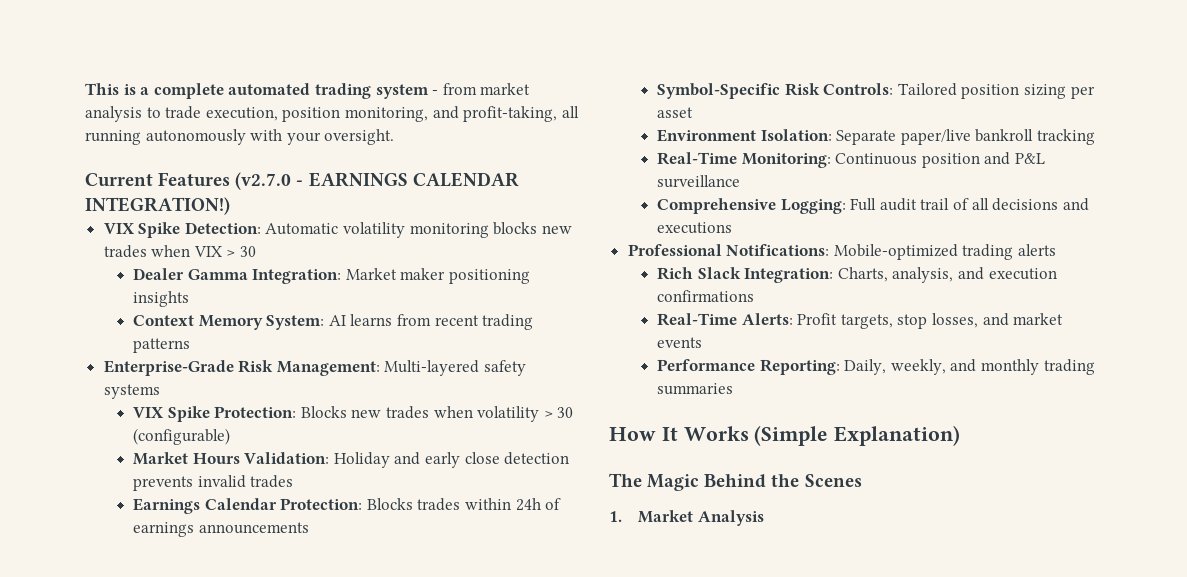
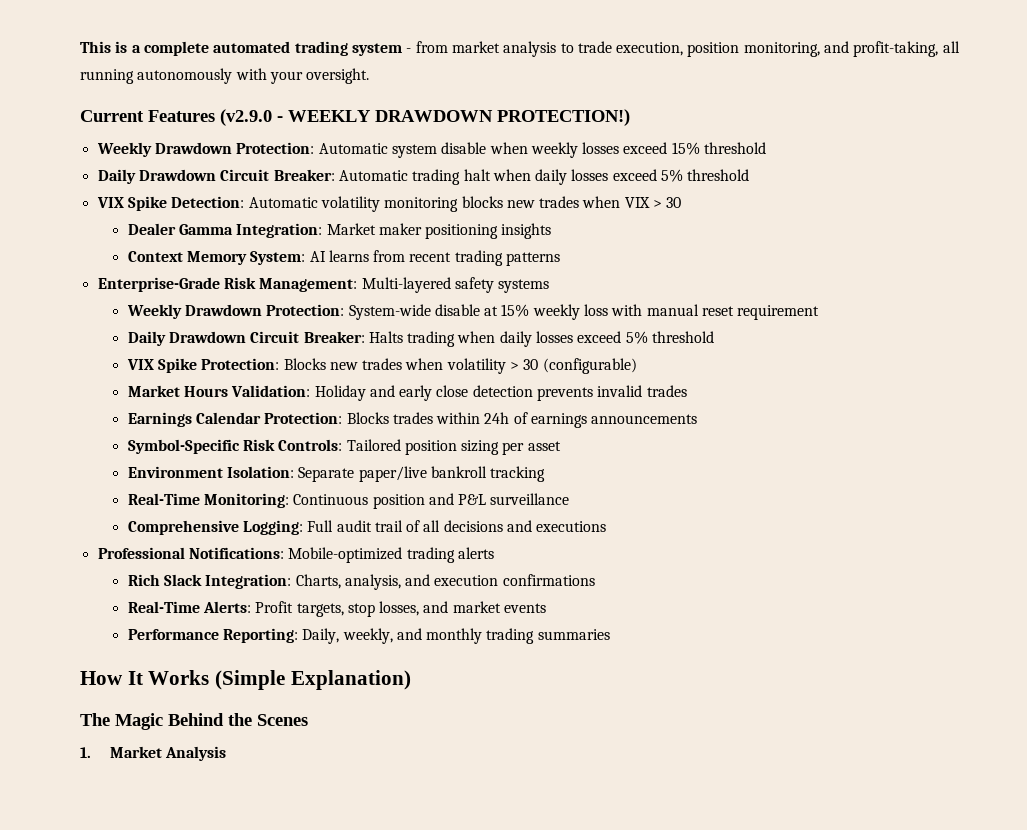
[235,172,519,190] [85,197,230,215] (v2.7.0 - EARNINGS CALENDAR INTEGRATION!) -> [220,109,630,126] [96,142,767,158] [97,169,750,185] (v2.9.0 - WEEKLY DRAWDOWN PROTECTION!) // Weekly Drawdown Protection: Automatic system disable when weekly losses exceed 15% threshold // Daily Drawdown Circuit Breaker: Automatic trading halt when daily losses exceed 5% threshold
(160, 391) none -> [126,304,820,320] [127,331,715,347] // Weekly Drawdown Protection: System-wide disable at 15% weekly loss with manual reset requirement // Daily Drawdown Circuit Breaker: Halts trading when daily losses exceed 5% threshold

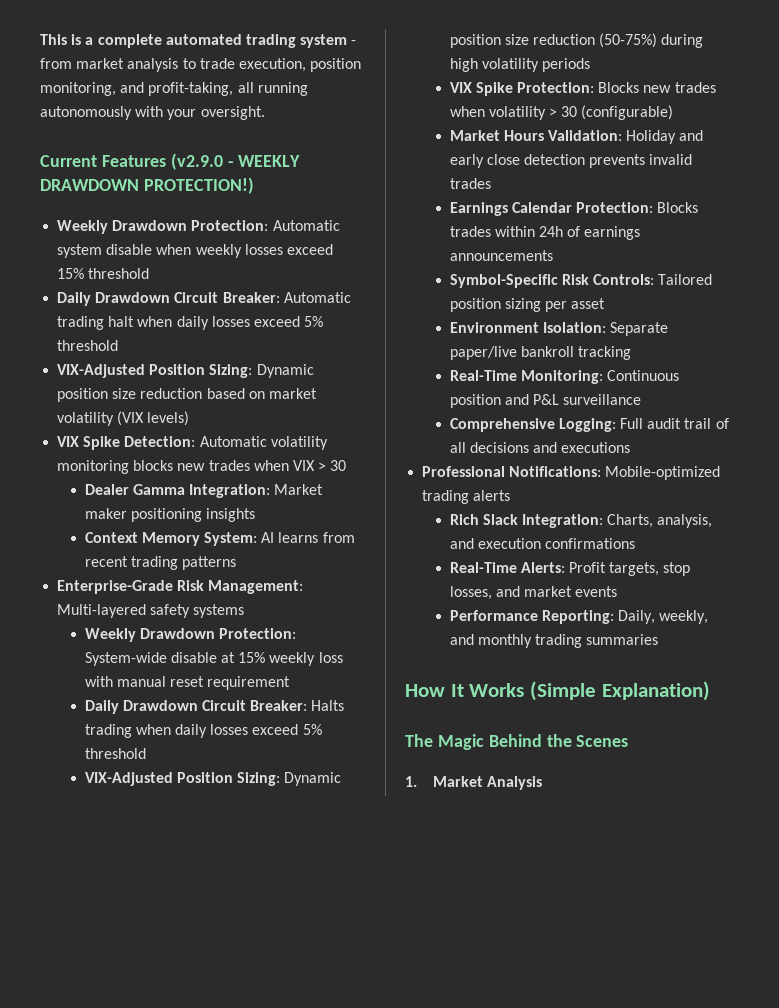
(750, 175) none -> [57,364,314,378] [57,388,317,402] [57,411,190,426] // VIX-Adjusted Position Sizing: Dynamic position size reduction based on market volatility (VIX levels)
(715, 337) none -> [84,772,342,786] [449,33,704,48] [449,58,590,72] // VIX-Adjusted Position Sizing: Dynamic position size reduction (50-75%) during high volatility periods

